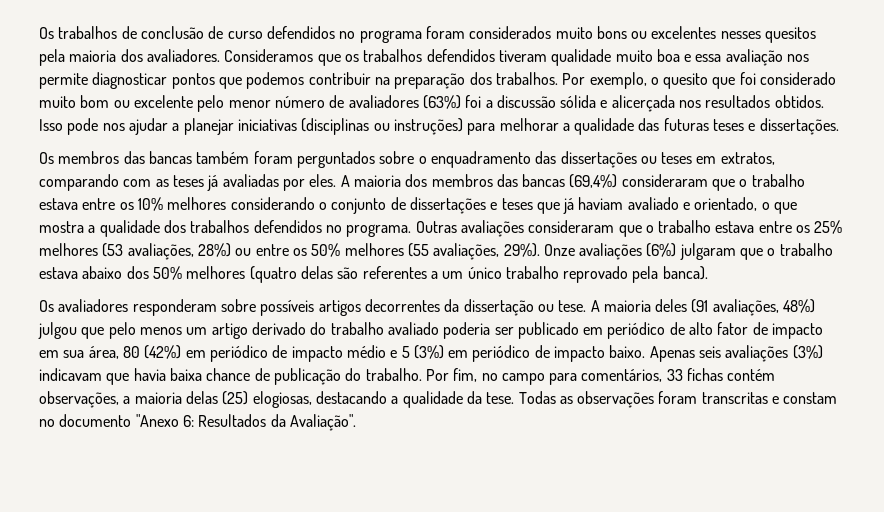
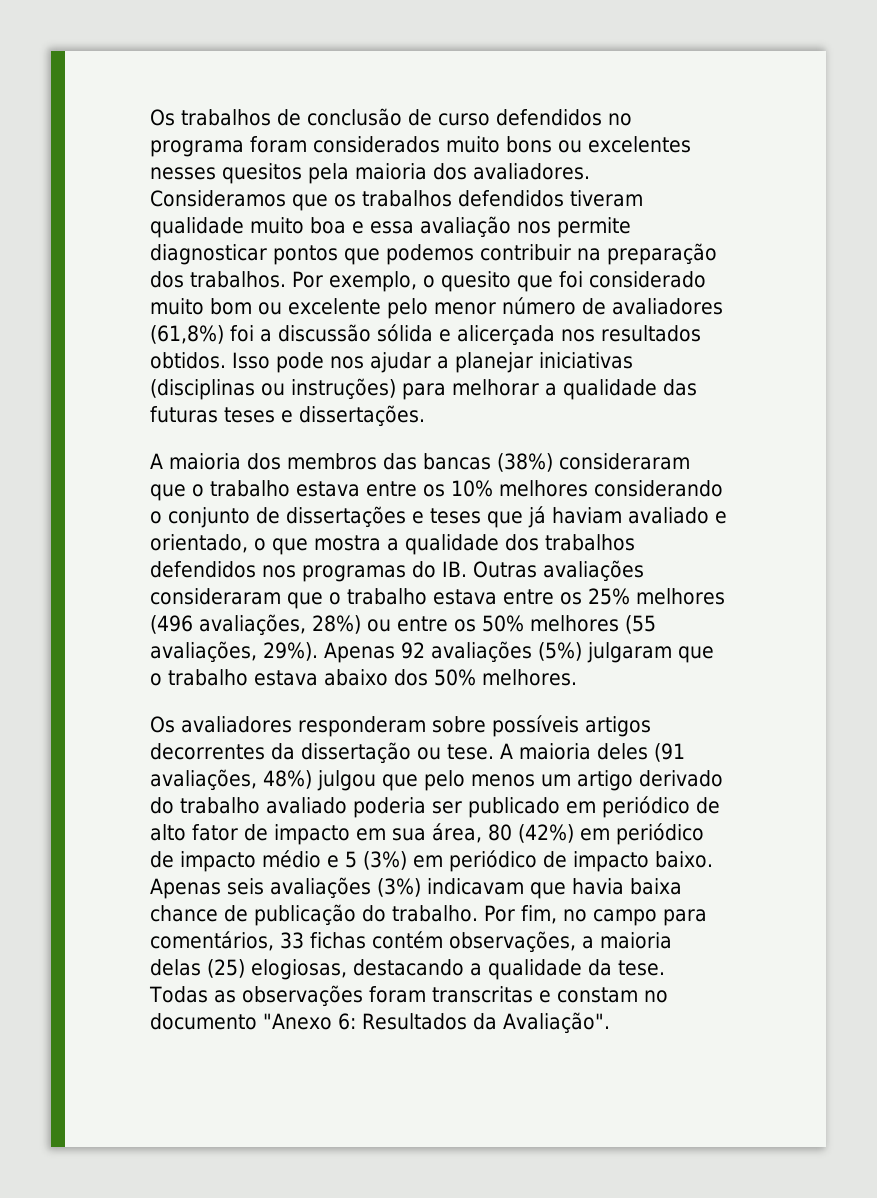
[422,95,461,109] (63%) -> [150,325,224,344] (61,8%)
[39,151,775,168] [39,174,337,191] Os membros das bancas também foram perguntados sobre o enquadramento das dissertações ou teses em extratos, comparando com as teses já avaliadas por eles. -> (425, 416) none
[569,174,618,188] (69,4%) -> [497,453,553,472] (38%)
[325,224,412,237] no programa. -> [262,561,467,582] nos programas do IB.
[102,243,124,257] (53 -> [150,615,193,634] (496
[543,243,677,260] Onze avaliações (6%) -> [324,641,582,663] Apenas 92 avaliações (5%)
[186,266,708,283] melhores (quatro delas são referentes a um único trabalho reprovado pela banca). -> [481,669,577,686] melhores.

